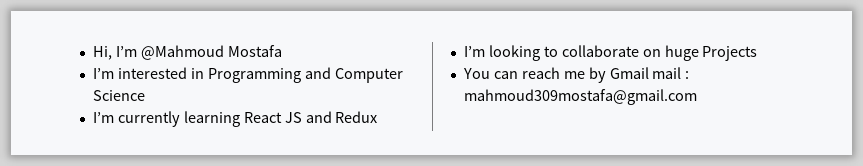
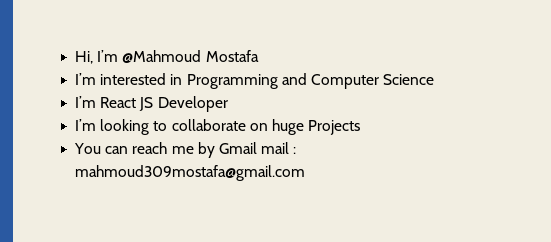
[117,111,378,127] currently learning React JS and Redux -> [100,96,228,112] React JS Developer

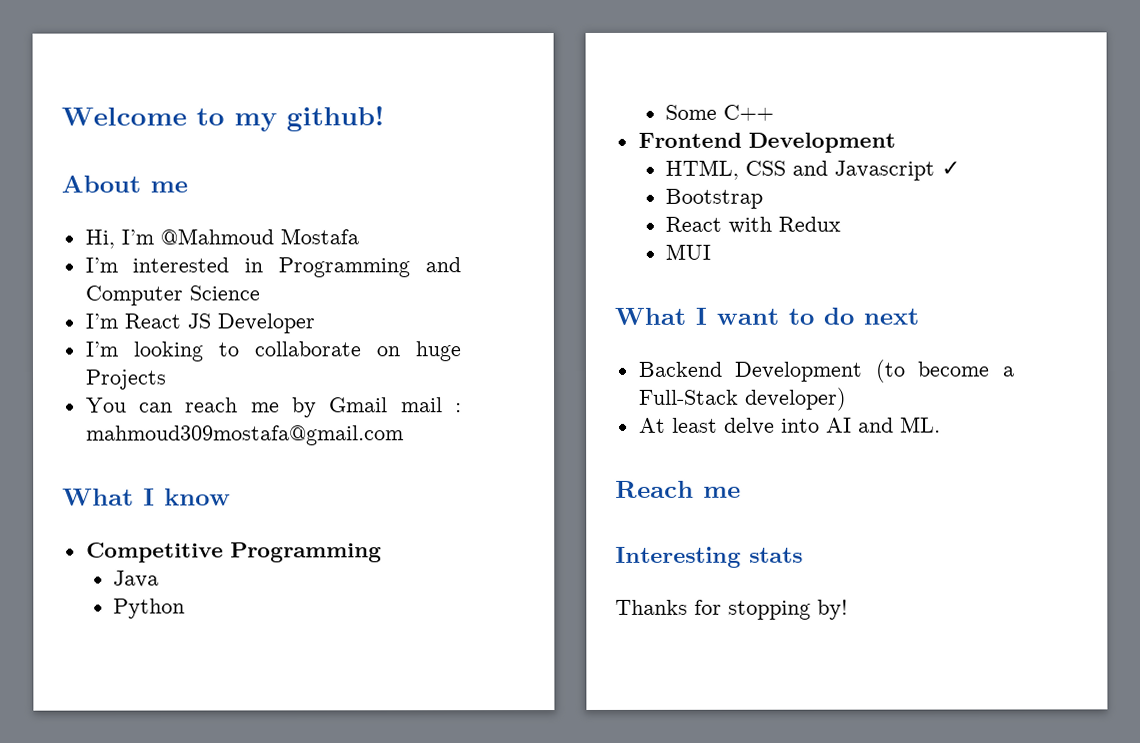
(75, 57) none -> [61,105,384,132] [61,175,188,193] Welcome to my github! // About me //
(306, 173) none -> [62,488,231,506] [85,542,382,563] [113,570,160,588] [113,598,186,619] [665,104,775,121] [637,132,896,153] [665,159,961,181] [665,188,764,209] [665,216,842,234] [665,243,712,260] [614,307,919,325] [637,359,1015,383] [638,387,847,411] [638,416,941,435] [615,480,741,498] [615,546,803,568] [615,599,848,620] // What I know // Competitive Programming // Java // Python // Some C++ // Frontend Development // HTML, CSS and Javascript ✓ // Bootstrap // React with Redux // MUI // What I want to do next // Backend Development (to become a Full-Stack developer) // At least delve into AI and ML. // Reach me // Interesting stats // Thanks for stopping by!

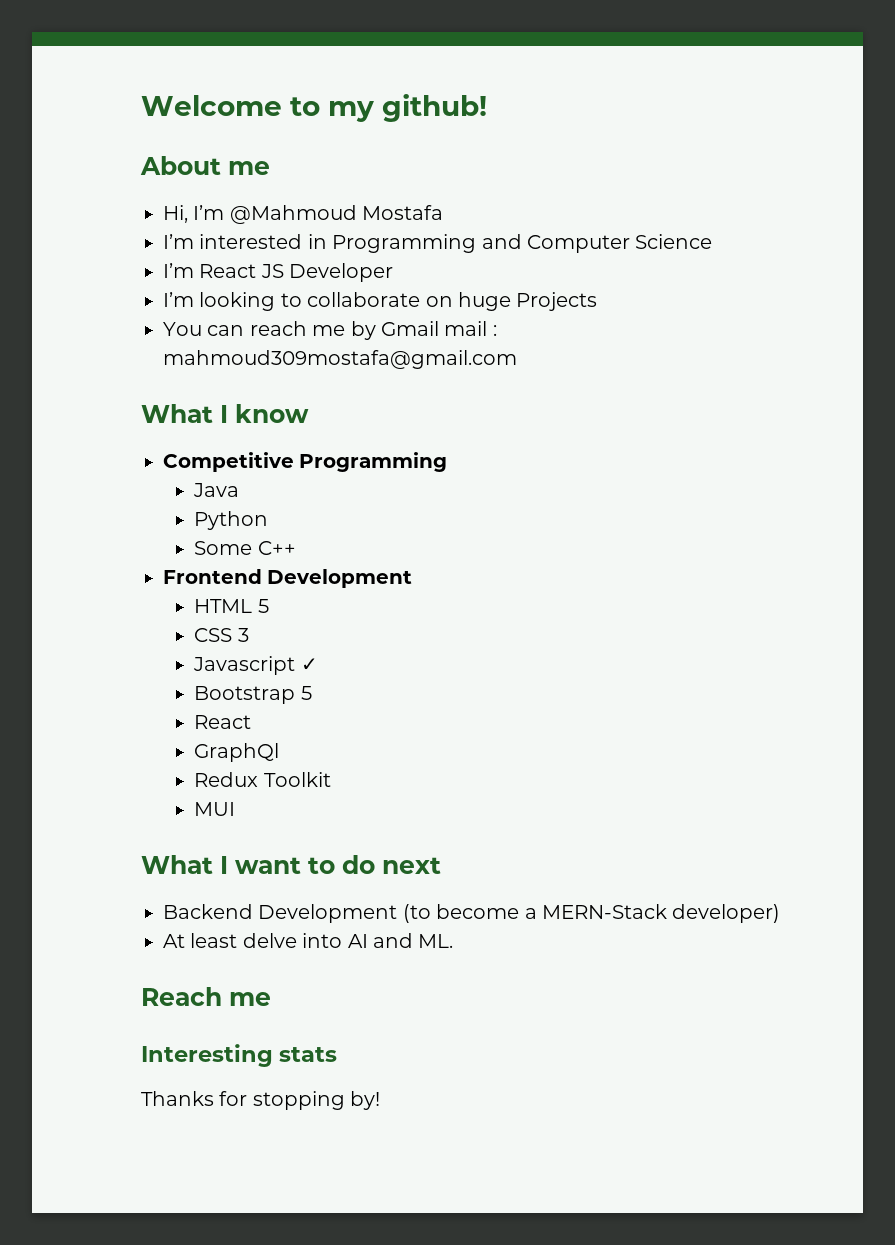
[665,159,829,180] HTML, CSS and -> [194,599,269,613] [194,628,249,642] HTML 5 // CSS 3 //
[665,216,773,234] // React with -> [300,686,312,700] [194,715,252,729] [194,743,280,762] 5 // React // GraphQl //
(842, 224) none -> [263,772,331,787] Toolkit
[638,389,739,405] Full-Stack -> [541,904,667,919] MERN-Stack

